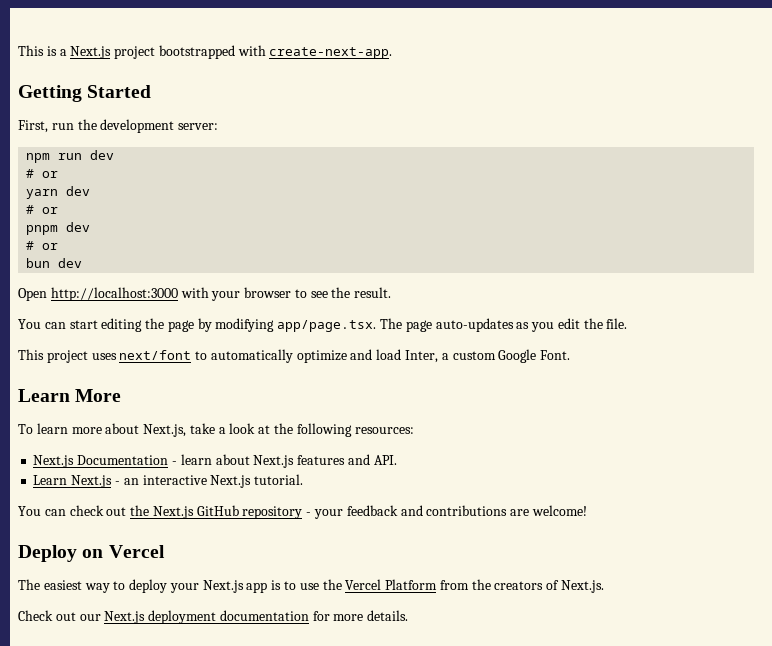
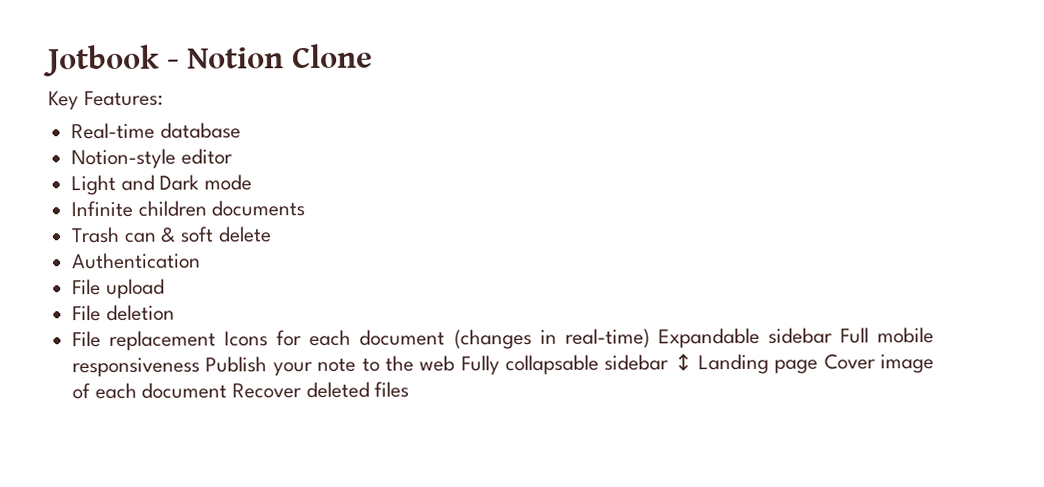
[18,45,393,59] [18,85,152,102] [18,119,219,133] [26,150,115,163] [26,169,59,178] [26,186,91,199] [26,205,59,214] [26,222,91,235] [26,241,59,250] [26,258,83,268] [18,287,392,301] [18,318,628,332] [18,349,571,363] [18,389,122,402] [18,423,414,437] [33,454,397,468] [33,474,304,488] [18,505,587,519] [18,545,165,562] [18,579,605,593] [18,610,409,624] This is a Next.js project bootstrapped with create-next-app. // Getting Started // First, run the development server: // npm run dev // # or // yarn dev // # or // pnpm dev // # or // bun dev // Open http://localhost:3000 with your browser to see the result. // You can start editing the page by modifying app/page.tsx. The page auto-updates as you edit the file. // This project uses next/font to automatically optimize and load Inter, a custom Google Font. // Learn More // To learn more about Next.js, take a look at the following resources: // Next.js Documentation - learn about Next.js features and API. // Learn Next.js - an interactive Next.js tutorial. // You can check out the Next.js GitHub repository - your feedback and contributions are welcome! // Deploy on Vercel // The easiest way to deploy your Next.js app is to use the Vercel Platform from the creators of Next.js. // Check out our Next.js deployment documentation for more details. -> [43,43,373,77] [48,90,163,111] [71,122,241,140] [71,148,233,170] [71,174,253,196] [71,200,306,218] [71,226,271,244] [72,252,202,270] [72,278,165,299] [72,304,175,322] [72,327,935,351] [72,353,935,378] [72,381,410,400] Jotbook - Notion Clone // Key Features: // Real-time database // Notion-style editor // Light and Dark mode // Infinite children documents // Trash can & soft delete // Authentication // File upload // File deletion // File replacement Icons for each document (changes in real-time) Expandable sidebar Full mobile responsiveness Publish your note to the web Fully collapsable sidebar ↕ Landing page Cover image of each document Recover deleted files

